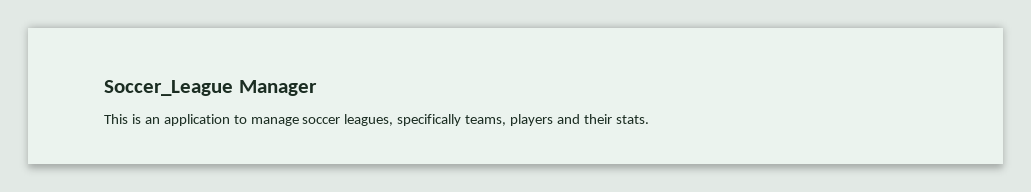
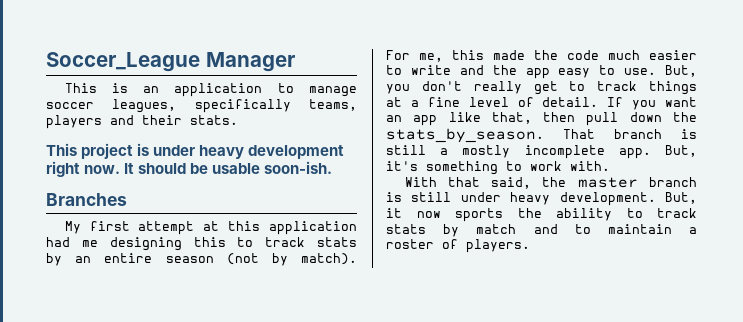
(649, 119) none -> [46,143,345,159] [46,161,333,177] [46,193,127,206] [64,221,357,235] [46,237,358,251] [46,253,357,266] [386,50,697,62] [386,65,697,79] [386,81,697,95] [386,97,697,110] [386,112,697,126] [386,128,697,143] [386,145,697,159] [386,161,610,175] [404,177,697,189] [386,192,697,206] [386,208,697,222] [386,224,697,237] [386,239,530,253] // This project is under heavy development right now. It should be usable soon-ish. // Branches // My first attempt at this application had me designing this to track stats by an entire season (not by match). For me, this made the code much easier to write and the app easy to use. But, you don't really get to track things at a fine level of detail. If you want an app like that, then pull down the stats_by_season. That branch is still a mostly incomplete app. But, it's something to work with. // With that said, the master branch is still under heavy development. But, it now sports the ability to track stats by match and to maintain a roster of players.

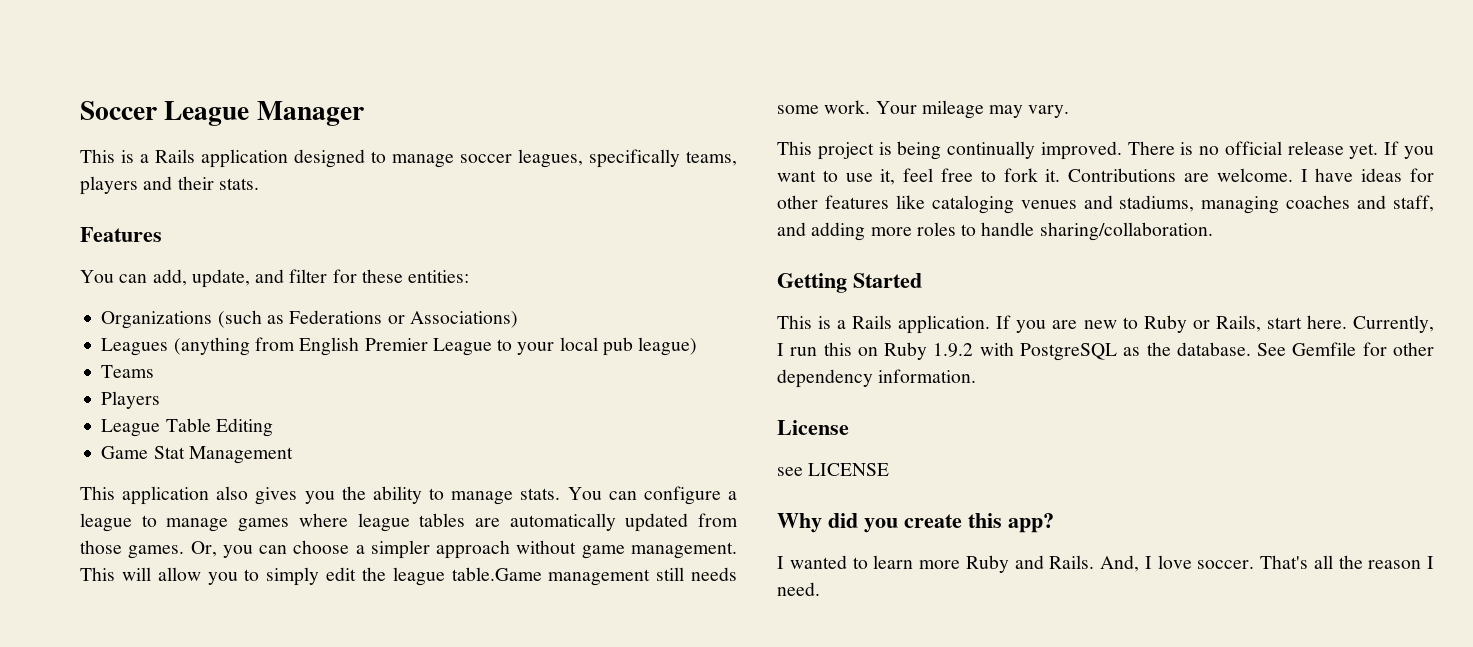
[46,52,200,72] Soccer_League -> [80,101,250,126] Soccer League
[143,83,263,97] an application -> [140,149,365,168] a Rails application designed
[46,143,345,159] [46,161,333,177] [46,193,127,206] [64,221,357,235] [46,237,358,251] [46,253,357,266] [386,50,697,62] [386,65,697,79] [386,81,697,95] [386,97,697,110] [386,112,697,126] [386,128,697,143] [386,145,697,159] [386,161,610,175] [404,177,697,189] [386,192,697,206] [386,208,697,222] [386,224,697,237] [386,239,530,253] This project is under heavy development right now. It should be usable soon-ish. // Branches // My first attempt at this application had me designing this to track stats by an entire season (not by match). For me, this made the code much easier to write and the app easy to use. But, you don't really get to track things at a fine level of detail. If you want an app like that, then pull down the stats_by_season. That branch is still a mostly incomplete app. But, it's something to work with. // With that said, the master branch is still under heavy development. But, it now sports the ability to track stats by match and to maintain a roster of players. -> [80,227,162,242] [80,269,470,288] [101,310,518,329] [101,337,698,356] [101,365,155,378] [101,391,161,409] [101,418,273,437] [101,446,293,464] [80,486,737,505] [80,513,738,532] [80,540,737,559] [80,567,737,586] [777,100,1070,119] [777,141,1434,160] [777,168,1434,185] [777,195,1434,214] [777,222,1213,241] [777,273,922,293] [777,315,1434,334] [777,342,1434,361] [777,369,977,388] [777,420,849,435] [777,463,890,476] [777,513,1054,533] [777,555,1434,573] [777,582,820,596] Features // You can add, update, and filter for these entities: // Organizations (such as Federations or Associations) // Leagues (anything from English Premier League to your local pub league) // Teams // Players // League Table Editing // Game Stat Management // This application also gives you the ability to manage stats. You can configure a league to manage games where league tables are automatically updated from those games. Or, you can choose a simpler approach without game management. This will allow you to simply edit the league table.Game management still needs some work. Your mileage may vary. // This project is being continually improved. There is no official release yet. If you want to use it, feel free to fork it. Contributions are welcome. I have ideas for other features like cataloging venues and stadiums, managing coaches and staff, and adding more roles to handle sharing/collaboration. // Getting Started // This is a Rails application. If you are new to Ruby or Rails, start here. Currently, I run this on Ruby 1.9.2 with PostgreSQL as the database. See Gemfile for other dependency information. // License // see LICENSE // Why did you create this app? // I wanted to learn more Ruby and Rails. And, I love soccer. That's all the reason I need.

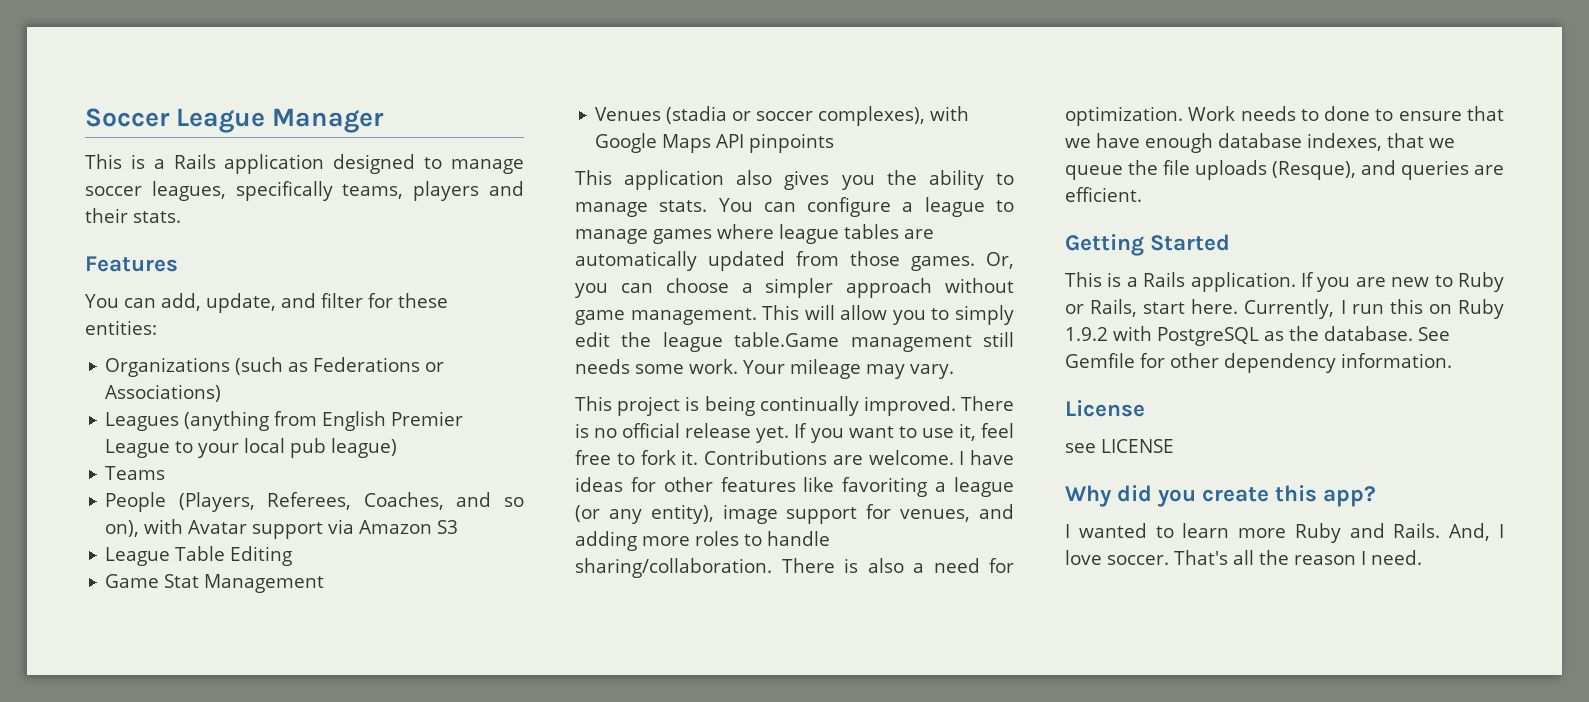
[101,391,161,409] Players -> [105,492,524,512] [105,519,459,539] People (Players, Referees, Coaches, and so on), with Avatar support via Amazon S3
(293, 455) none -> [595,106,970,126] [595,133,835,153] // Venues (stadia or soccer complexes), with Google Maps API pinpoints
[931,195,1434,214] cataloging venues and stadiums, managing coaches and staff, -> [842,477,1014,497] [575,504,971,524] favoriting a league (or any entity), image support for venues,
(1213, 231) none -> [781,558,1014,573] [1065,106,1504,126] [1065,133,1455,153] [1065,160,1504,180] [1065,187,1142,202] There is also a need for optimization. Work needs to done to ensure that we have enough database indexes, that we queue the file uploads (Resque), and queries are efficient.

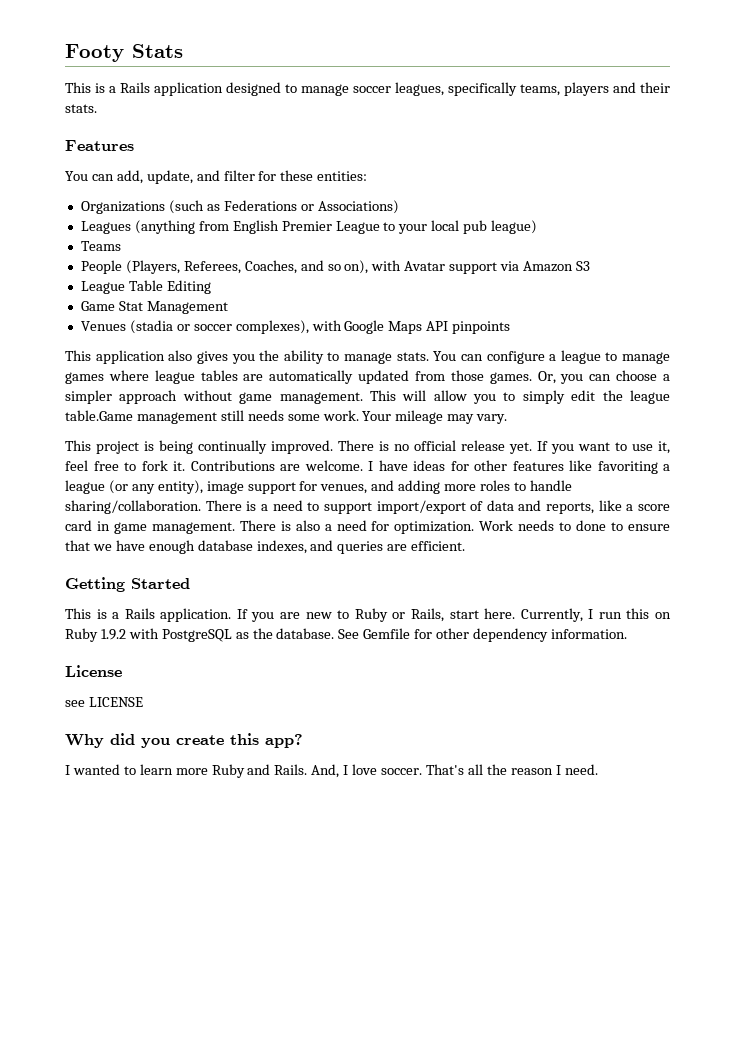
[85,108,385,133] Soccer League Manager -> [65,44,183,62] Footy Stats
(858, 565) none -> [260,500,670,514] [65,520,291,534] a need to support import/export of data and reports, like a score card in game management. There is
[1387,133,1455,148] [1065,160,1356,180] that we queue the file uploads (Resque), -> (307, 547) none

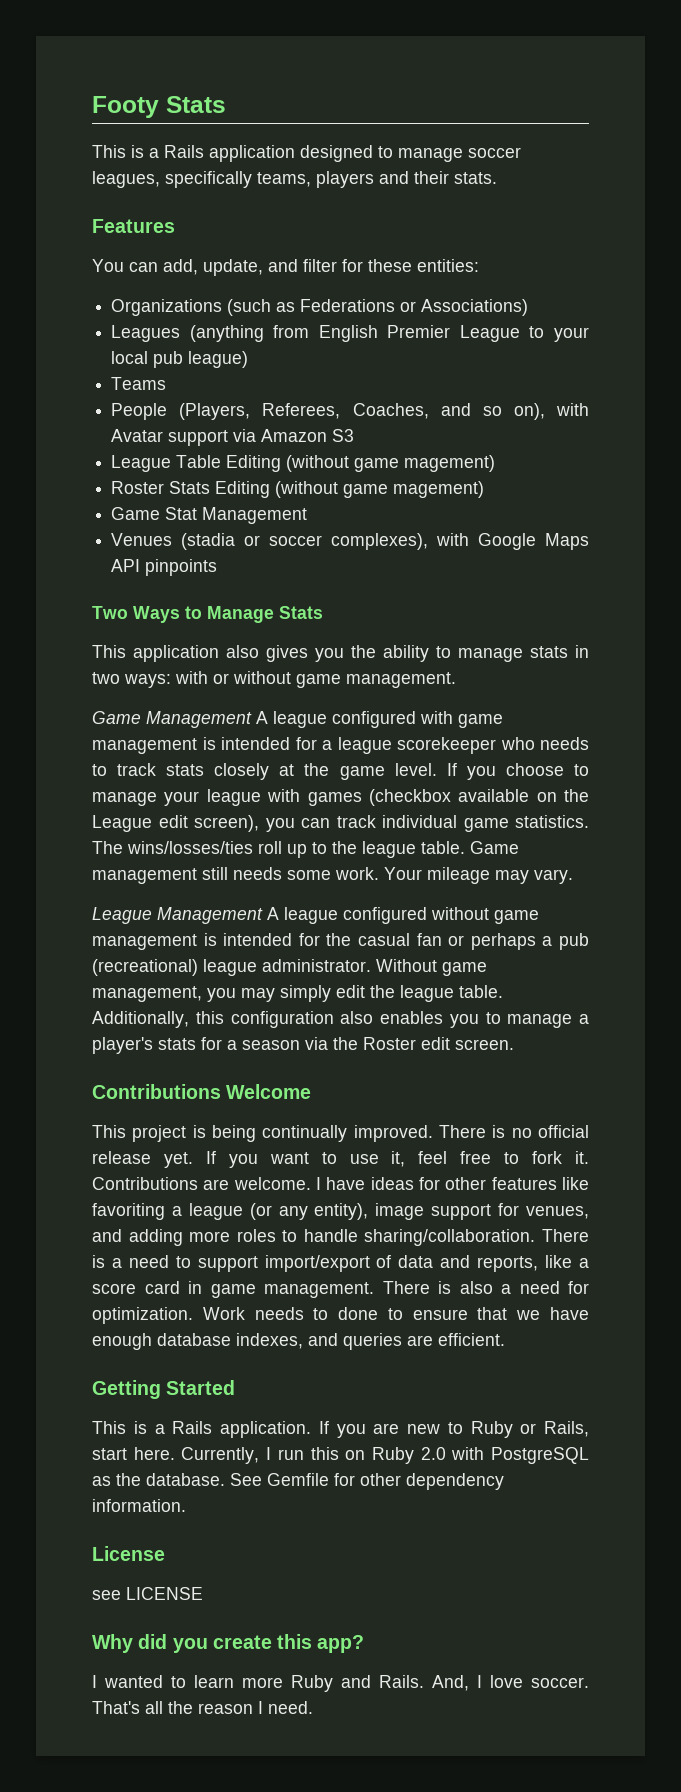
(211, 287) none -> [286,455,496,472] [111,481,485,498] (without game magement) // Roster Stats Editing (without game magement)
(511, 327) none -> [92,606,323,623] // Two Ways to Manage Stats
[396,350,670,364] [65,370,671,384] [65,390,670,404] [65,410,133,421] stats. You can configure a league to manage games where league tables are automatically updated from those games. Or, you can choose a simpler approach without game management. This will allow you to simply edit the league table.Game -> [530,645,589,658] [92,671,456,688] [92,711,503,728] [92,737,589,754] [92,763,589,780] [92,789,589,806] [92,815,589,832] [92,841,519,858] stats in two ways: with or without game management. // Game Management A league configured with game management is intended for a league scorekeeper who needs to track stats closely at the game level. If you choose to manage your league with games (checkbox available on the League edit screen), you can track individual game statistics. The wins/losses/ties roll up to the league table. Game
(508, 419) none -> [92,907,539,924] [92,933,590,950] [92,959,487,976] [92,985,503,1002] [92,1011,589,1028] [92,1037,514,1054] [92,1084,312,1099] // League Management A league configured without game management is intended for the casual fan or perhaps a pub (recreational) league administrator. Without game management, you may simply edit the league table. Additionally, this configuration also enables you to manage a player's stats for a season via the Roster edit screen. // Contributions Welcome
[100,629,126,640] 1.9.2 -> [420,1447,446,1460] 2.0

